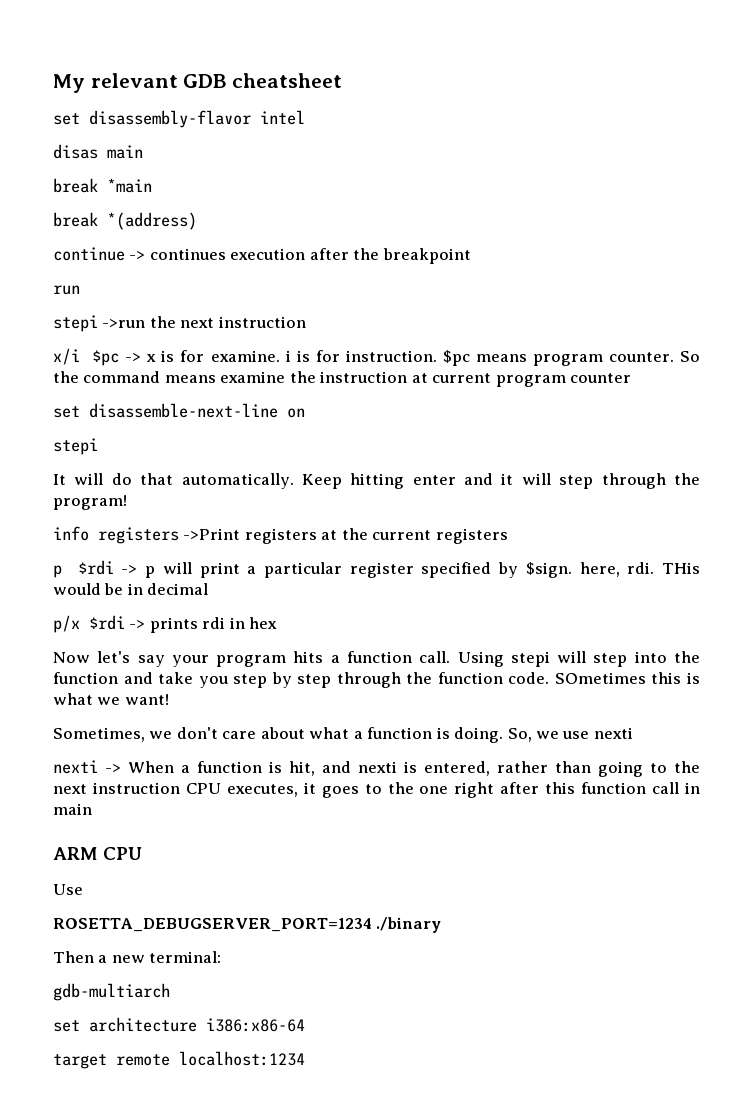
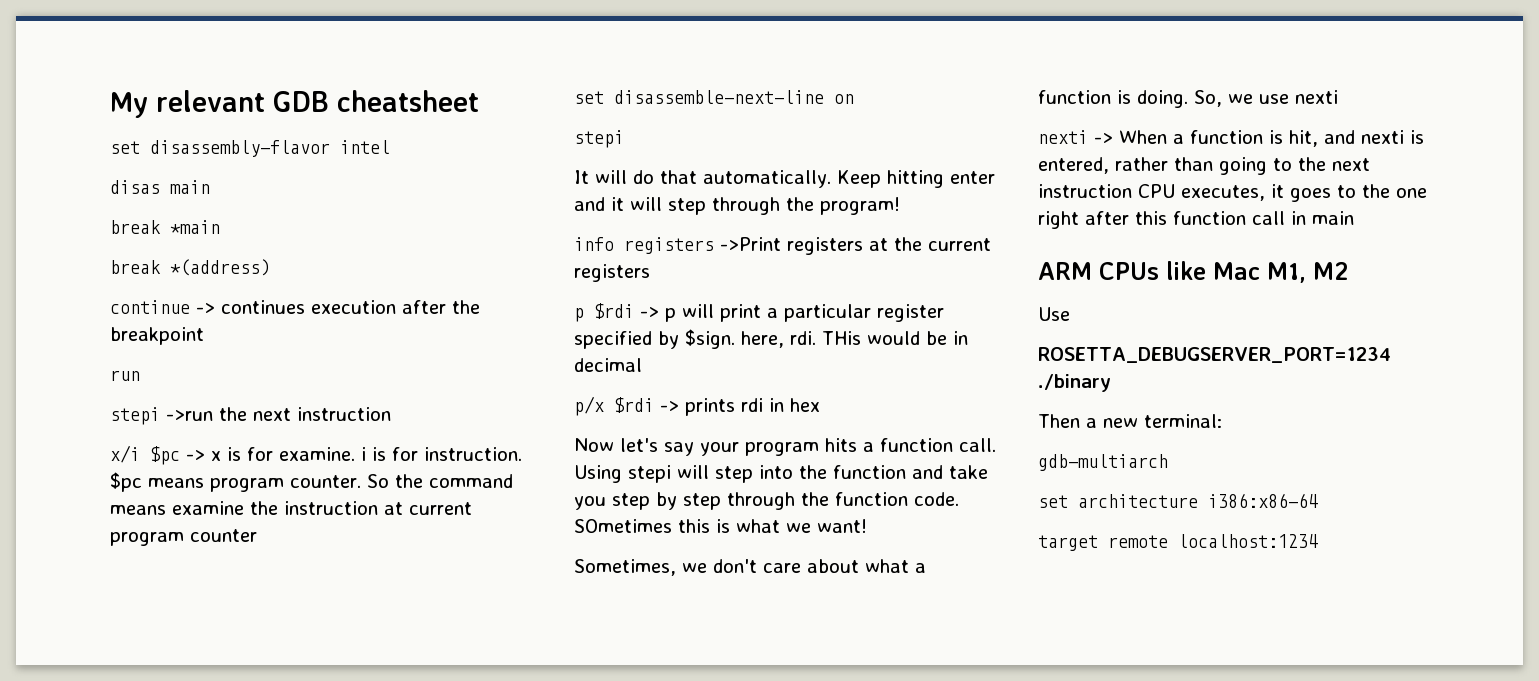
[103,847,143,860] CPU -> [1099,261,1349,283] CPUs like Mac M1, M2

